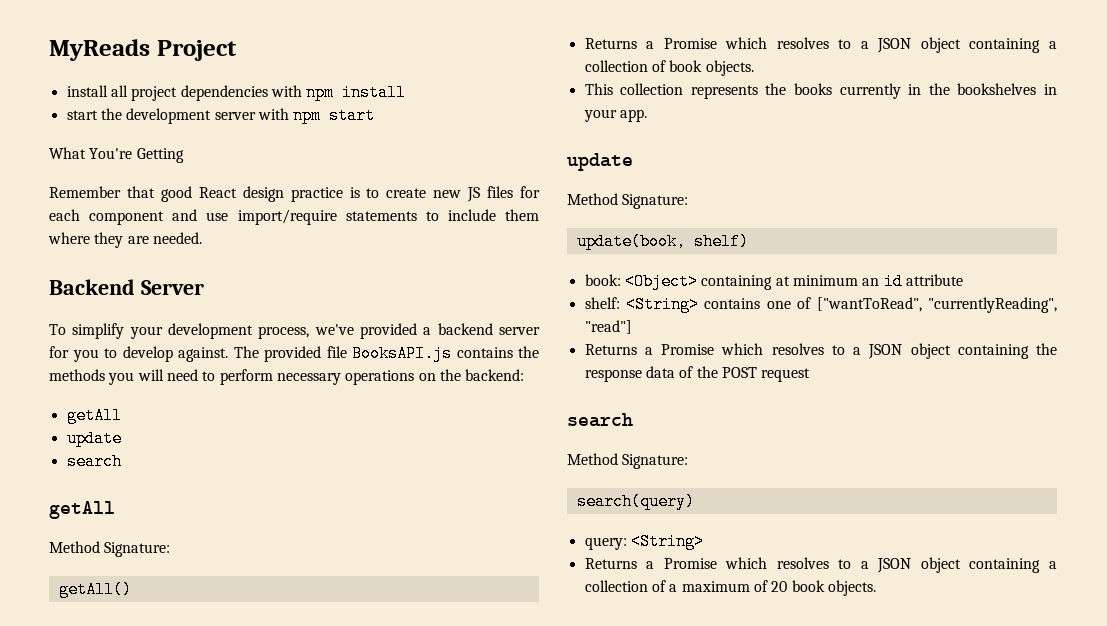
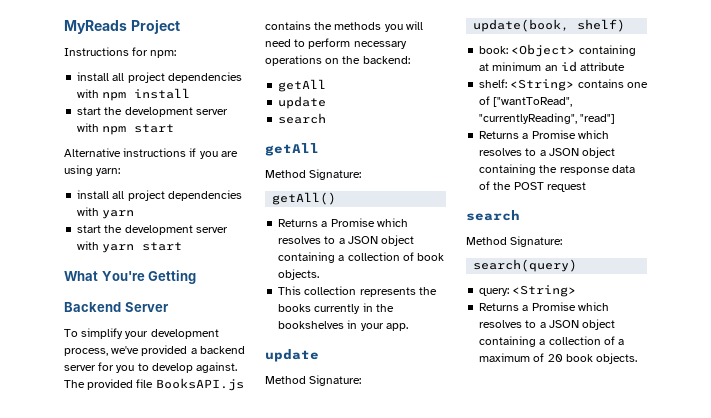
(237, 50) none -> [64,47,177,58] // Instructions for npm:
[49,147,184,163] [49,186,540,202] [49,209,539,225] [48,232,202,248] What You're Getting // Remember that good React design practice is to create new JS files for each component and use import/require statements to include them where they are needed. -> [64,148,238,159] [64,165,121,176] [77,190,242,201] [77,207,135,219] [77,225,228,235] [77,241,183,253] [64,270,197,284] Alternative instructions if you are using yarn: // install all project dependencies with yarn // start the development server with yarn start // What You're Getting

